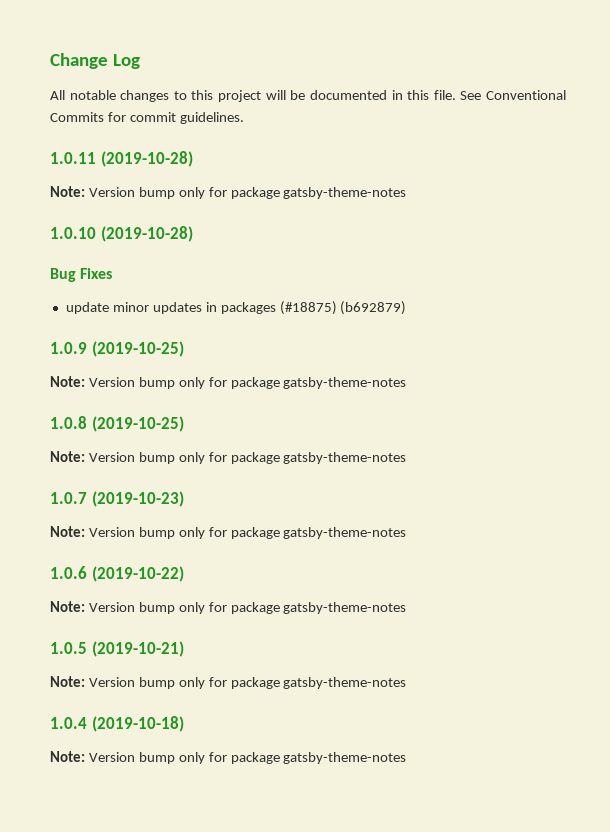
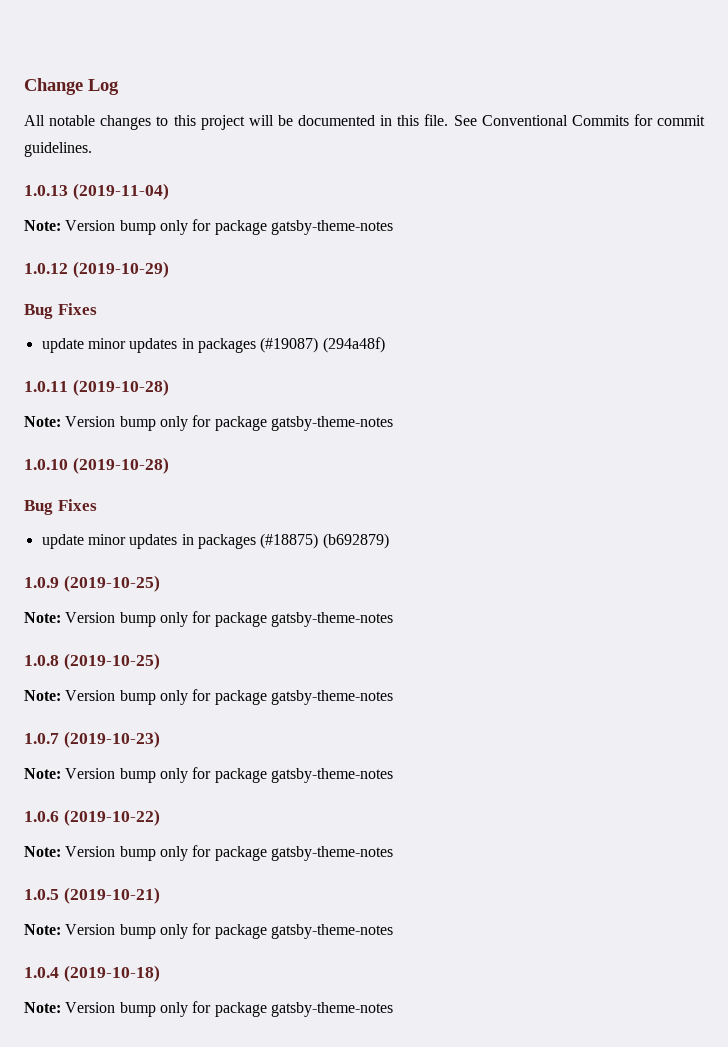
(244, 118) none -> [24,183,169,200] [24,219,393,235] [24,261,169,278] [24,303,97,319] [41,337,385,353] // 1.0.13 (2019-11-04) // Note: Version bump only for package gatsby-theme-notes // 1.0.12 (2019-10-29) // Bug Fixes // update minor updates in packages (#19087) (294a48f)

